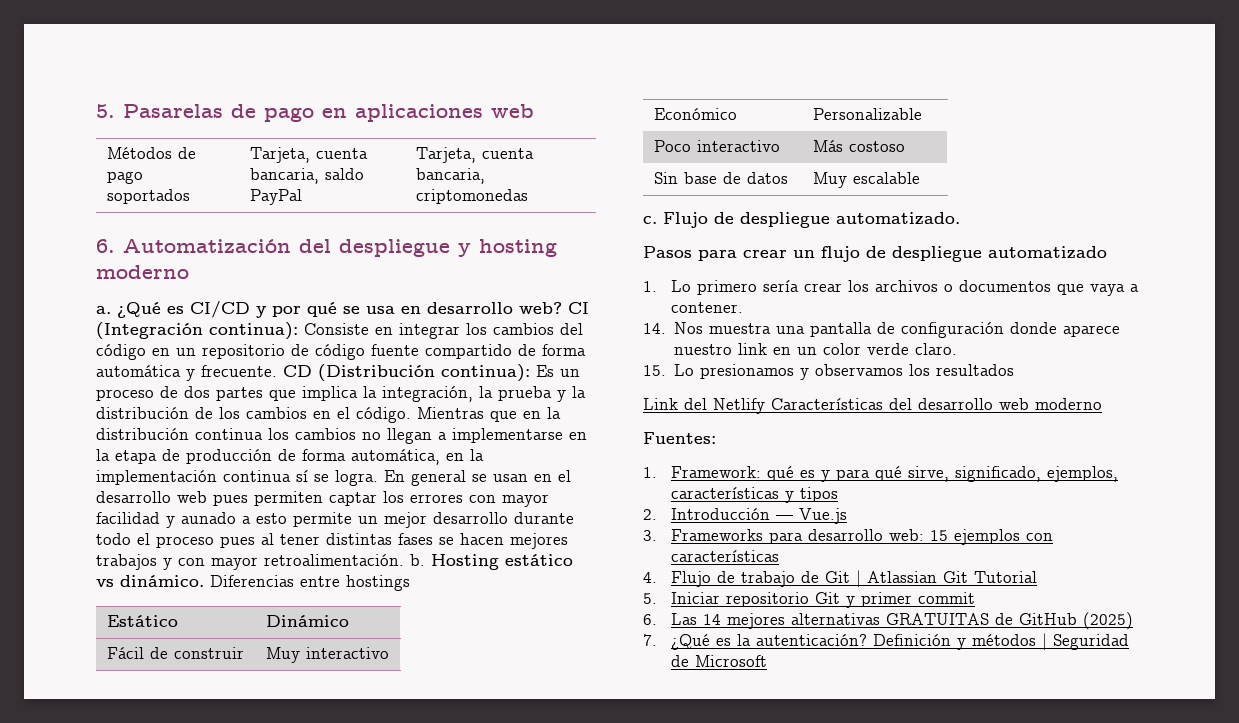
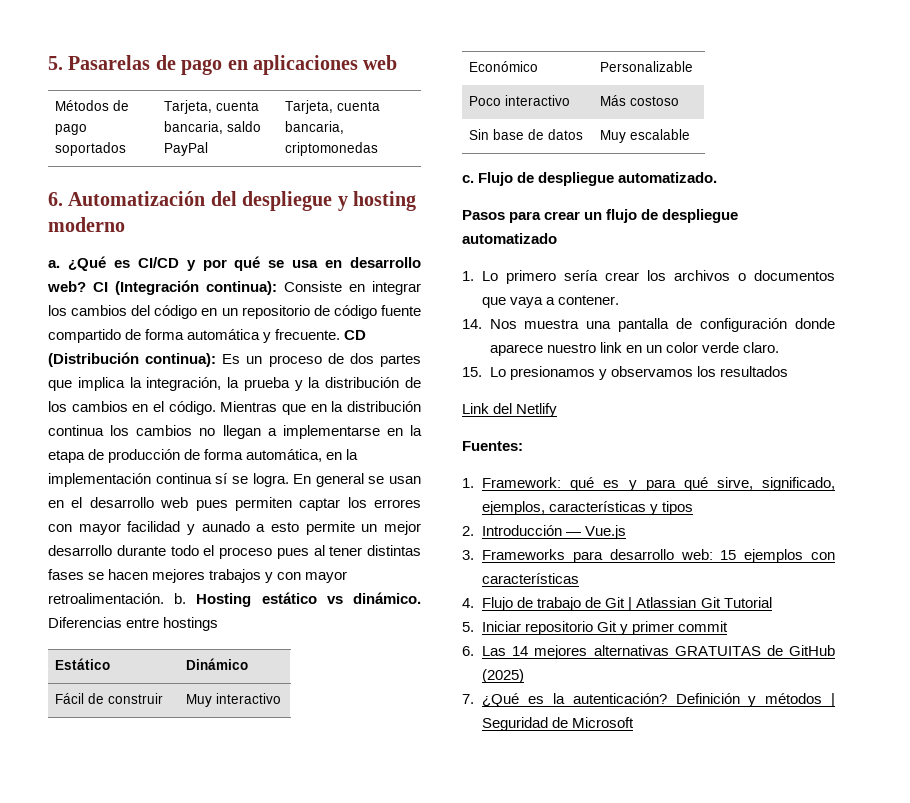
[771,398,1102,410] Características del desarrollo web moderno -> (558, 410) none

